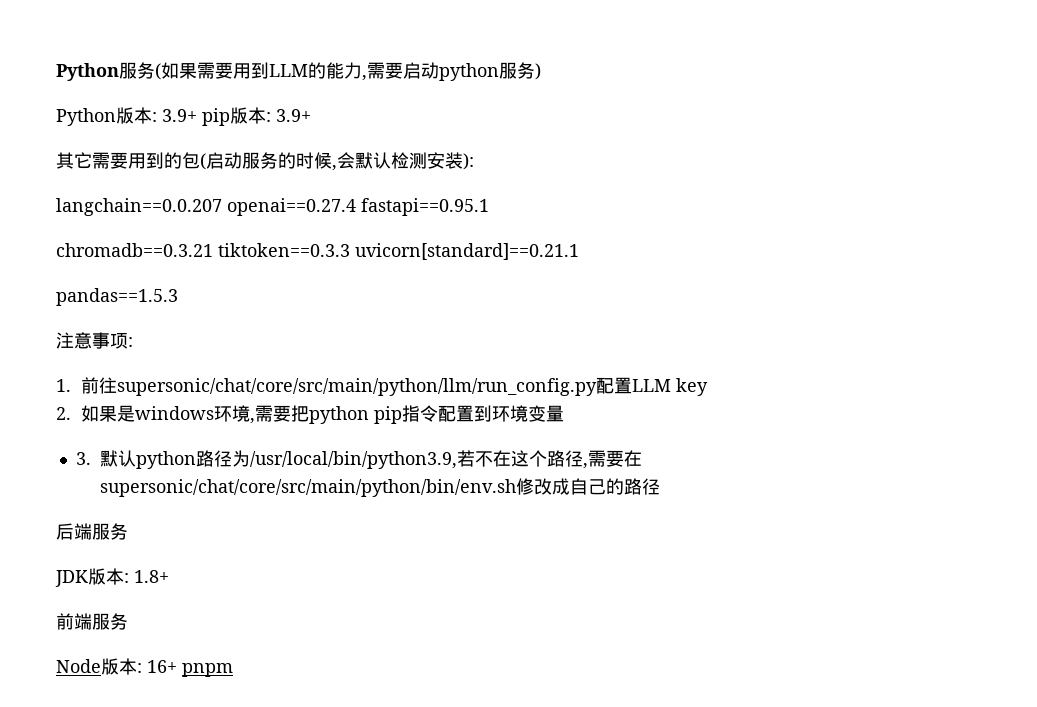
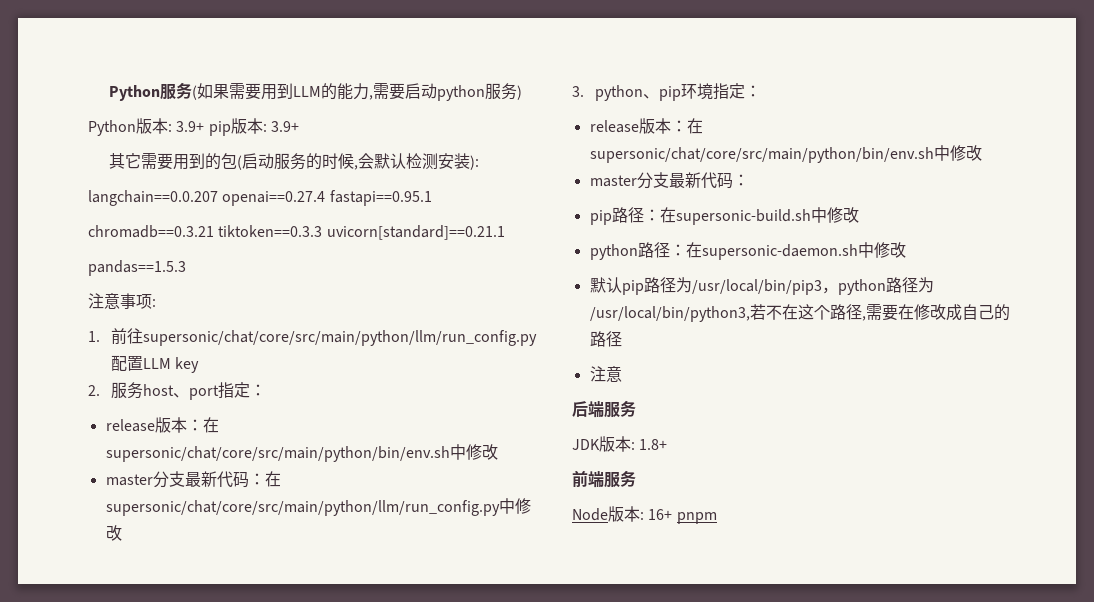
[80,405,564,424] [75,450,137,467] 如果是windows环境,需要把python pip指令配置到环境变量 // 3.默认 -> [110,382,266,400] [105,417,219,433] [105,444,498,462] [105,471,281,488] [105,498,531,516] [105,525,122,541] [572,83,761,101] [589,118,703,134] [589,145,982,163] [589,172,749,189] [589,207,859,225] [589,242,906,260] [589,277,838,295] 服务host、port指定： // release版本：在supersonic/chat/core/src/main/python/bin/env.sh中修改 // master分支最新代码：在supersonic/chat/core/src/main/python/llm/run_config.py中修改 // 3. python、pip环境指定： // release版本：在supersonic/chat/core/src/main/python/bin/env.sh中修改 // master分支最新代码： // pip路径：在supersonic-build.sh中修改 // python路径：在supersonic-daemon.sh中修改 // 默认pip路径为/usr/local/bin/pip3，
[250,451,458,469] /usr/local/bin/python3.9, -> [589,306,750,322] /usr/local/bin/python3,
[100,479,517,497] supersonic/chat/core/src/main/python/bin/env.sh -> (914, 312) none
(661, 486) none -> [589,366,622,382] // 注意

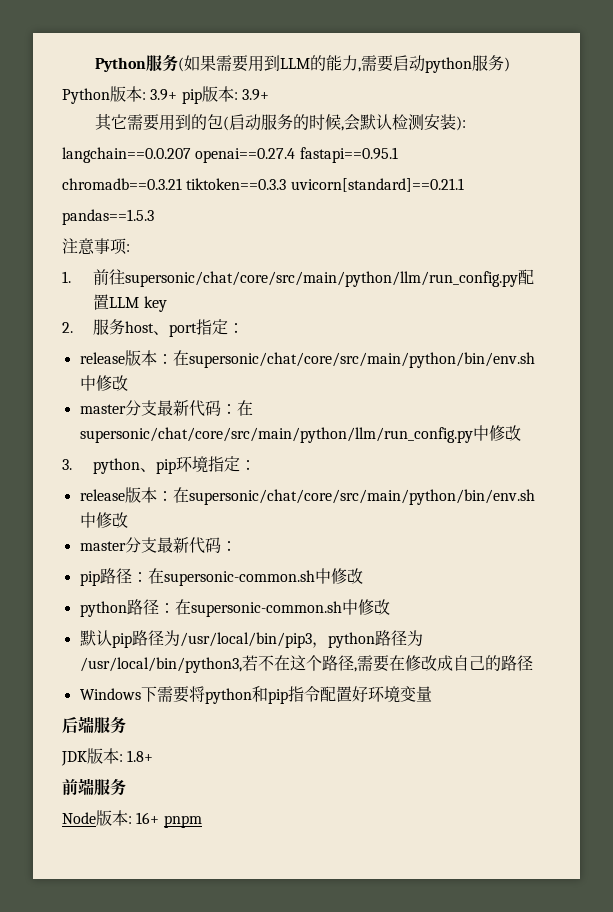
[675,209,811,225] supersonic-build.sh -> [163,570,315,586] supersonic-common.sh
[701,244,858,260] supersonic-daemon.sh -> [190,601,342,617] supersonic-common.sh
[589,366,622,382] 注意 -> [79,686,432,704] Windows下需要将python和pip指令配置好环境变量

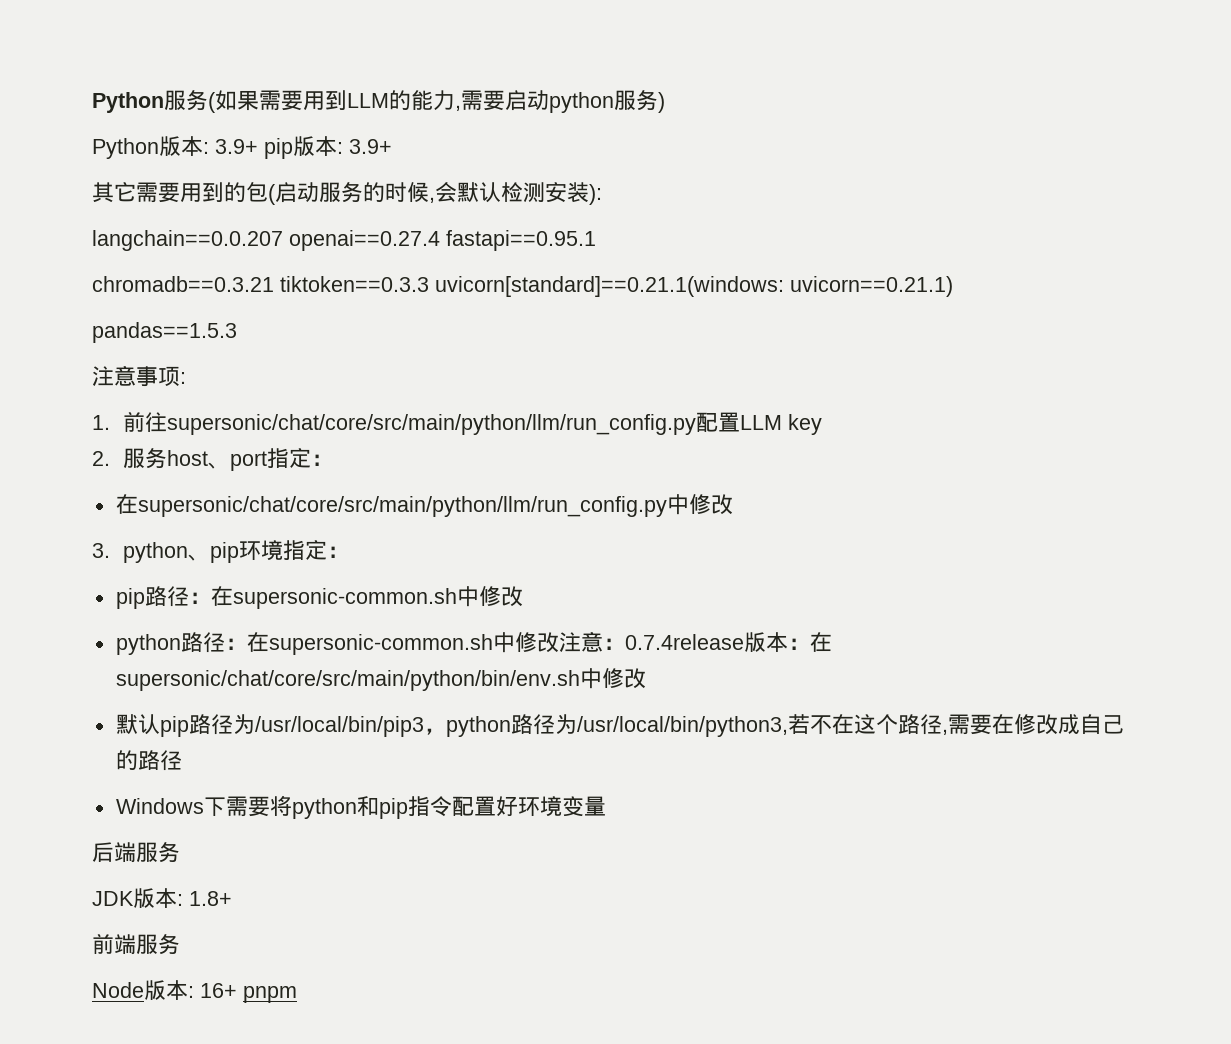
[290,178,464,192] uvicorn[standard]==0.21.1 -> [435,276,953,297] uvicorn[standard]==0.21.1(windows: uvicorn==0.21.1)
[79,350,535,368] [79,375,128,391] [79,400,237,417] release版本：在supersonic/chat/core/src/main/python/bin/env.sh中修改 // master分支最新代码： -> (333, 460) none
[79,487,535,505] [79,512,128,528] [79,537,237,554] // release版本：在supersonic/chat/core/src/main/python/bin/env.sh中修改 // master分支最新代码： -> (349, 552) none
(390, 607) none -> [558,631,832,652] [115,668,646,691] 注意：0.7.4release版本：在supersonic/chat/core/src/main/python/bin/env.sh中修改

